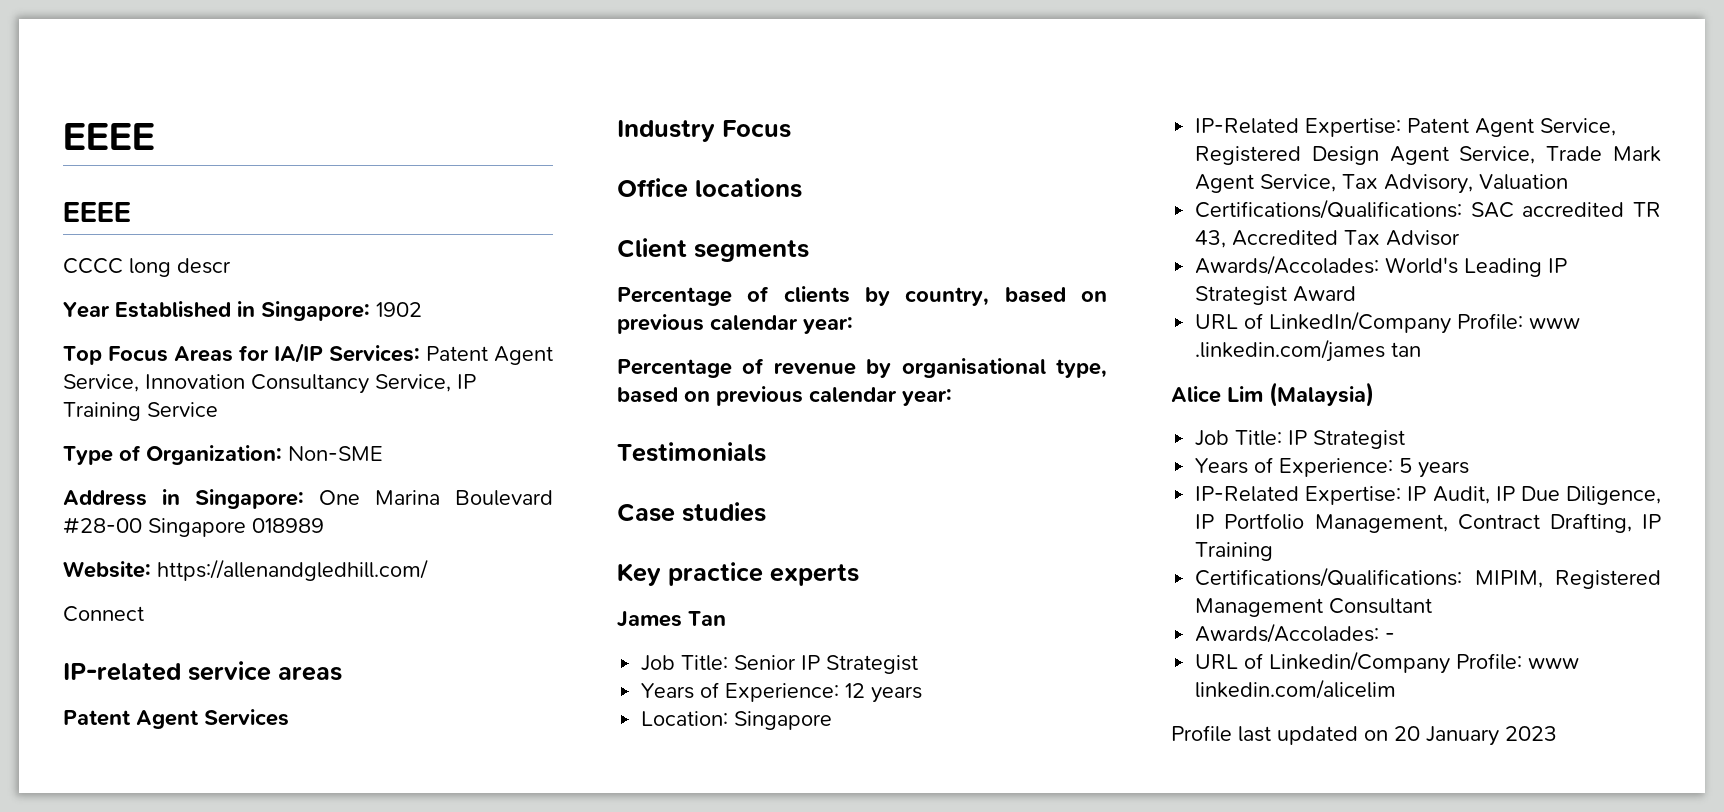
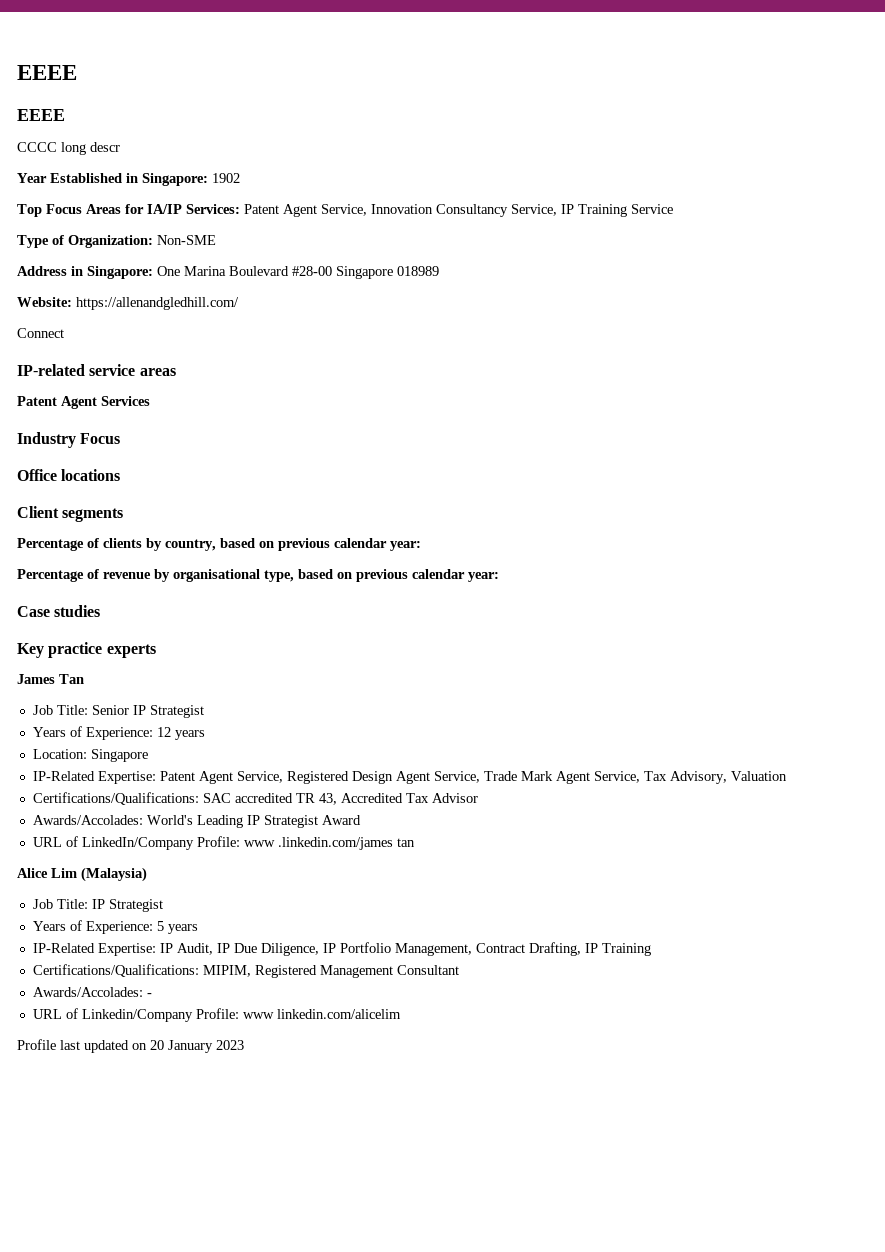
[617,442,766,462] // Testimonials -> (499, 577) none

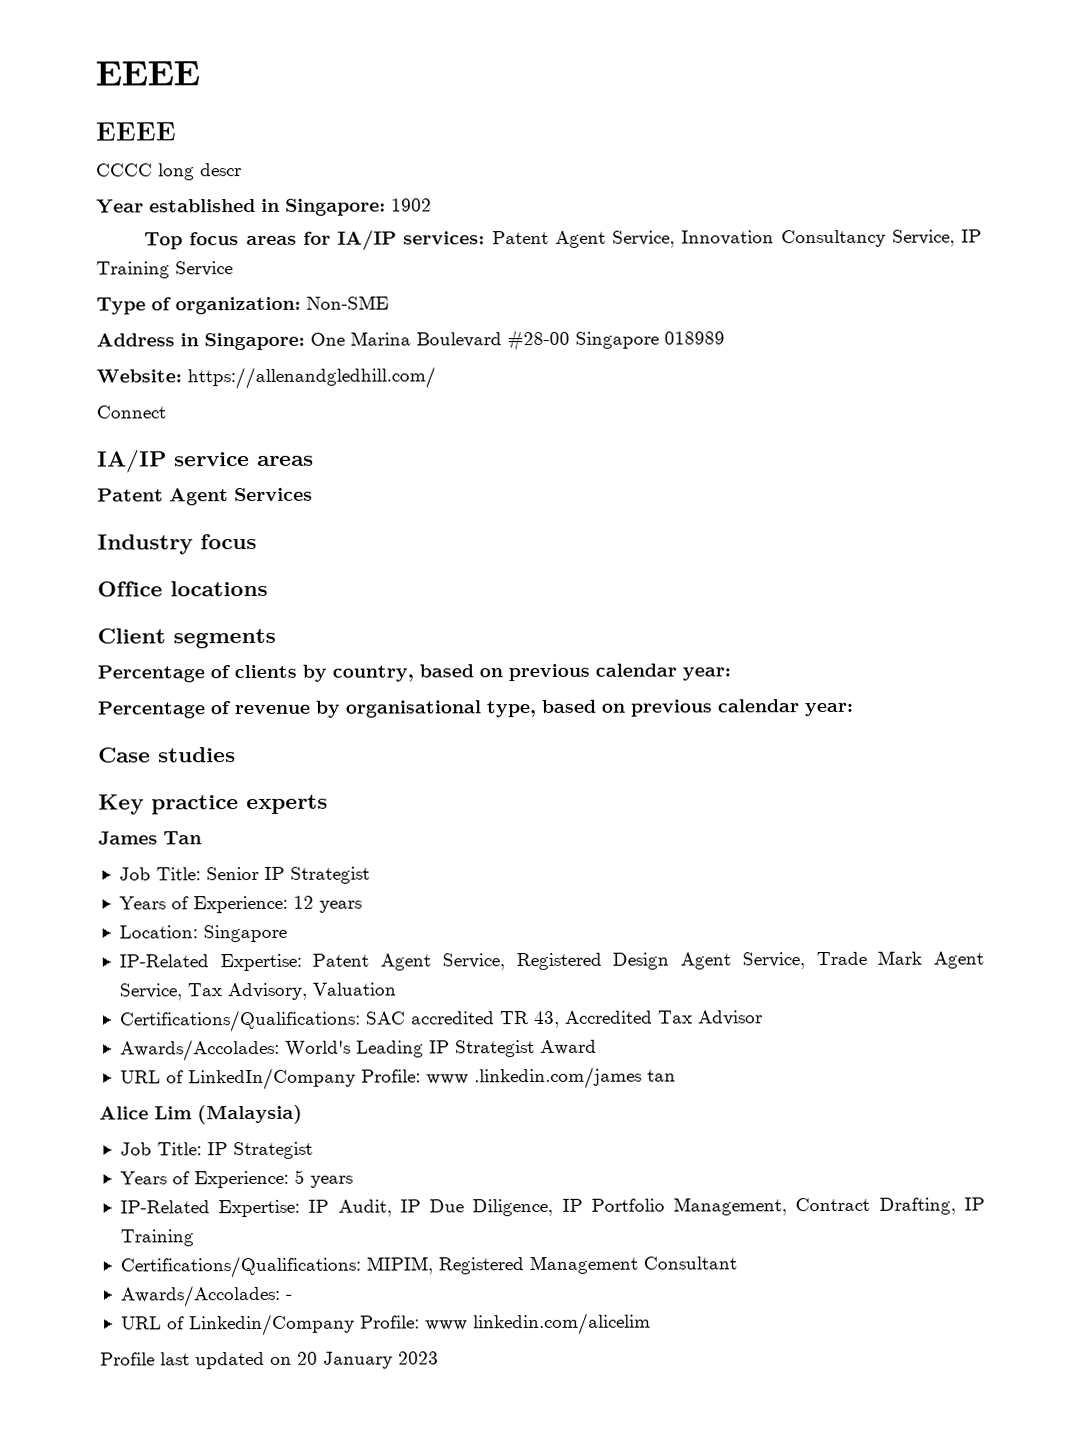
[50,173,122,183] Established -> [149,198,256,213] established
[46,204,121,214] Focus Areas -> [189,232,297,246] focus areas
[186,204,240,214] Services: -> [403,231,486,245] services:
[68,235,153,248] Organization: -> [175,296,301,315] organization:
[17,364,85,376] IP-related -> [97,449,167,473] IA/IP
[80,433,121,444] Focus -> [200,533,257,550] focus

